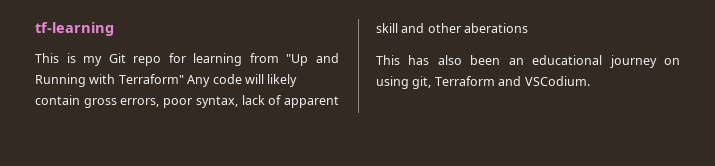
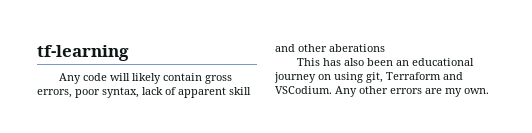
[35,53,339,66] [35,74,184,87] This is my Git repo for learning from "Up and Running with Terraform" -> (129, 53) none
(590, 81) none -> [335,86,489,97] Any other errors are my own.

